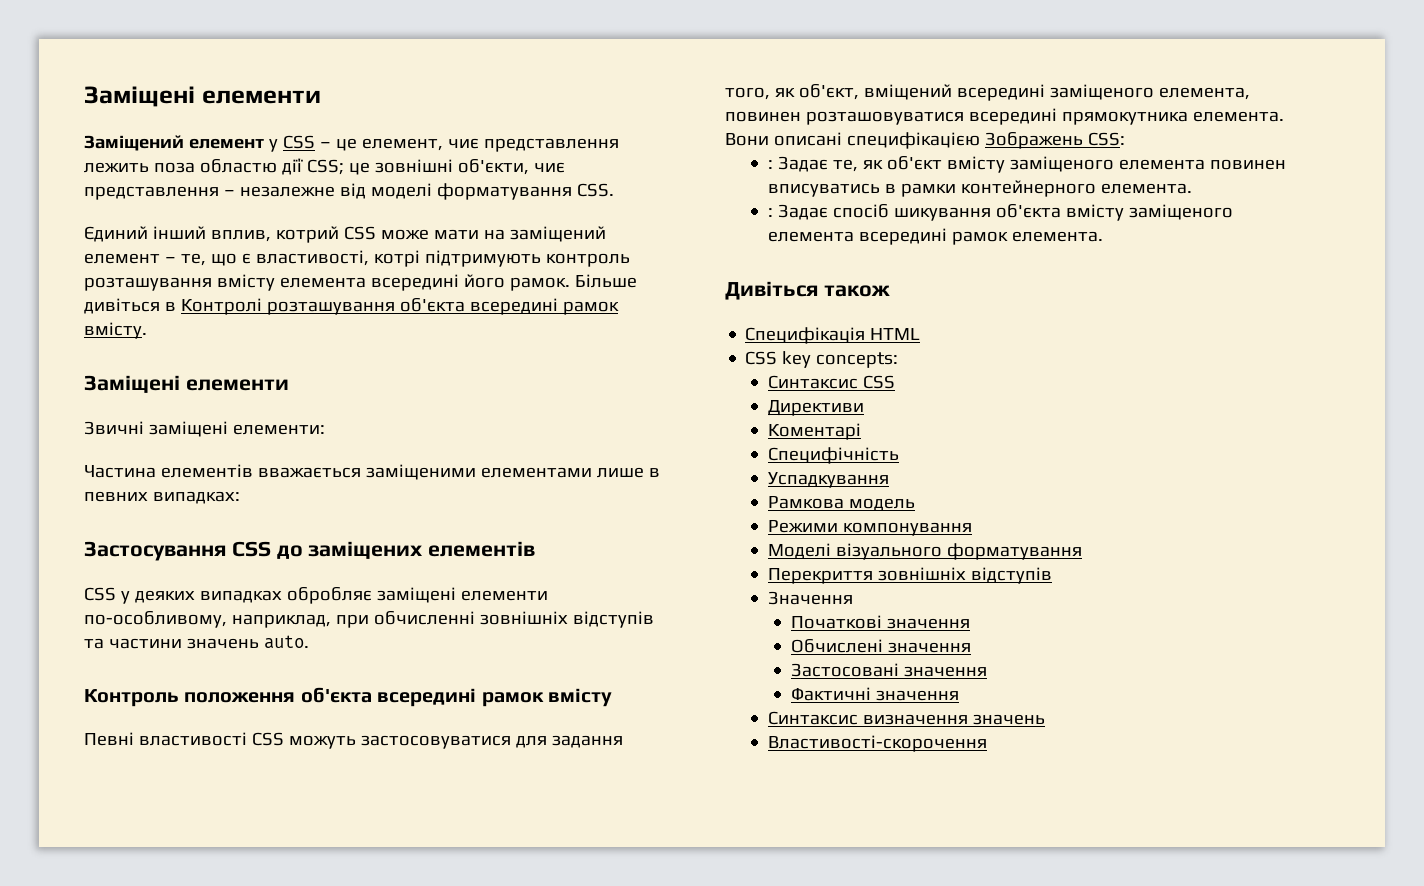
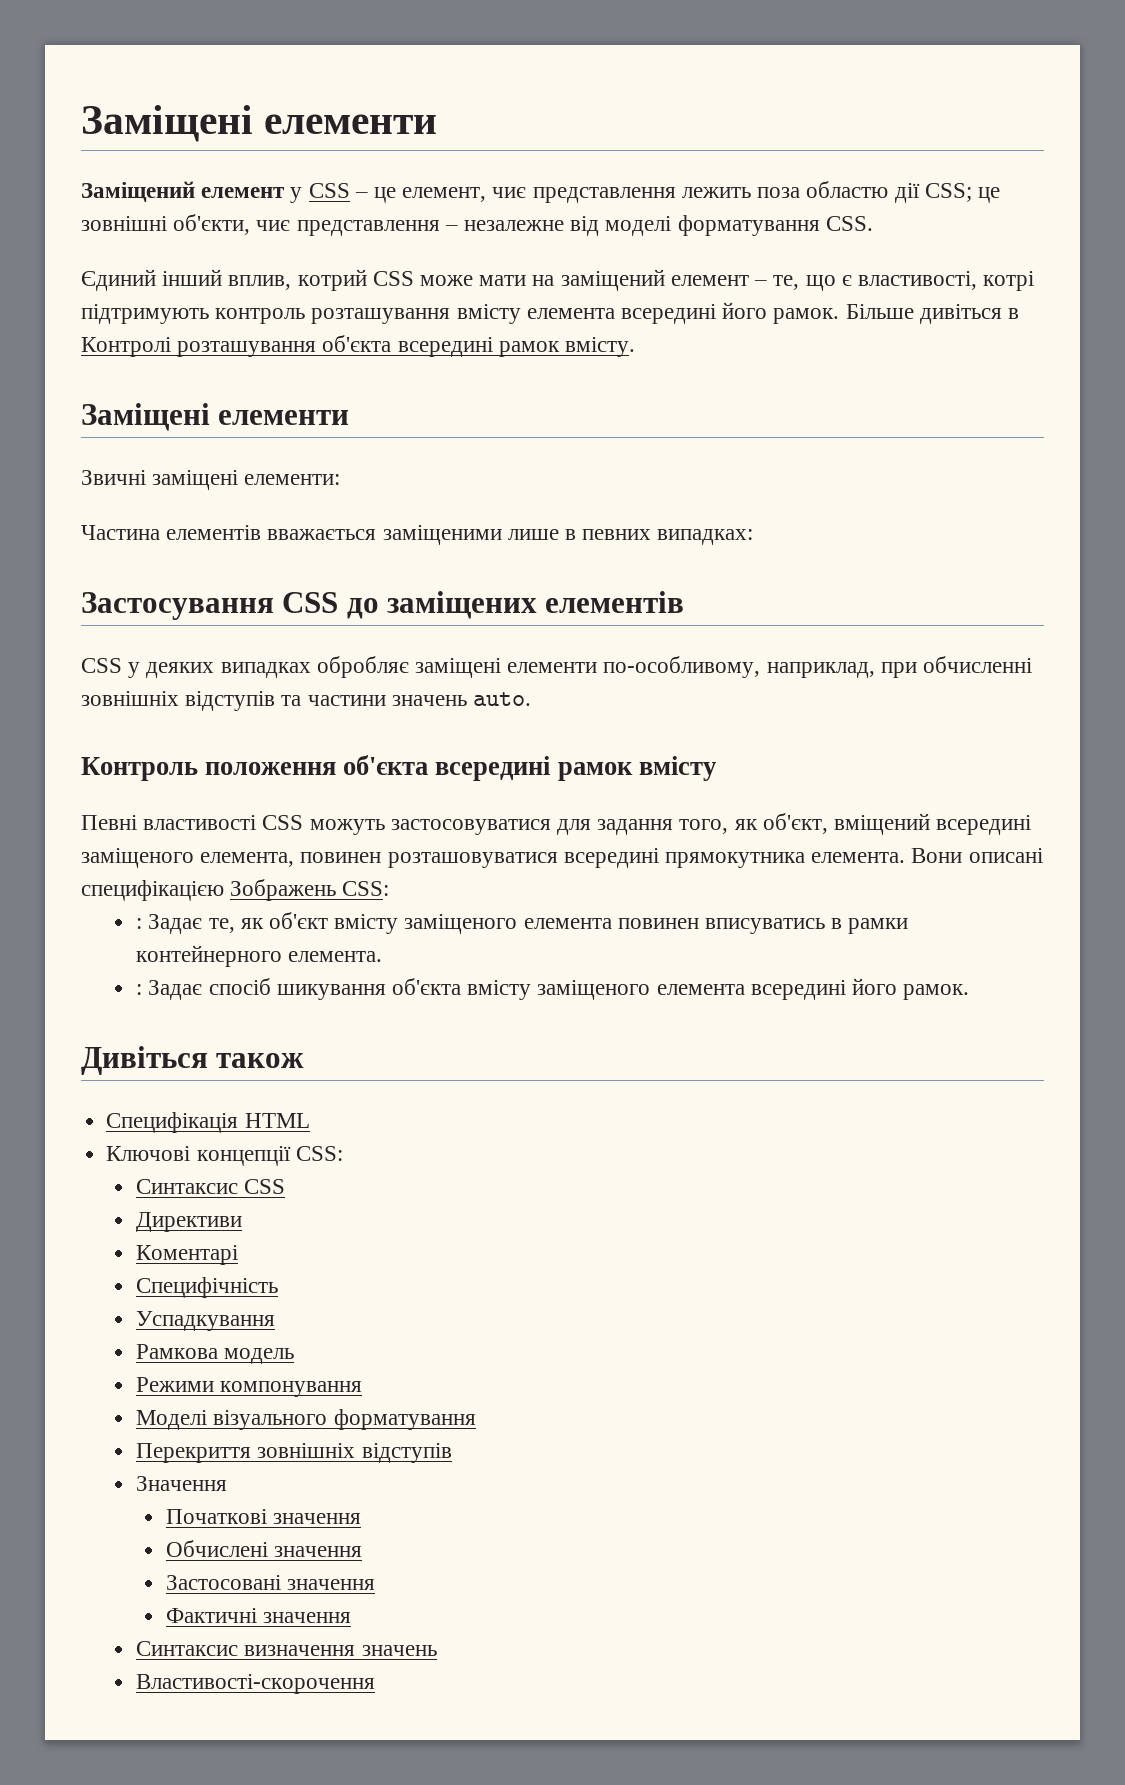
[480,467,592,478] елементами -> (502, 535) none
[952,231,1104,245] рамок елемента. -> [852,978,970,1000] його рамок.
[745,351,899,368] CSS key concepts: -> [106,1146,343,1166] Ключові концепції CSS:

